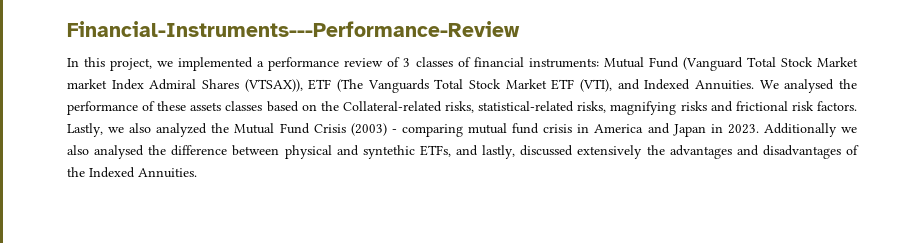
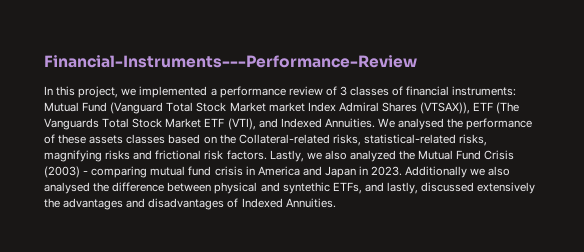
[67,167,85,177] the -> (239, 203) none

